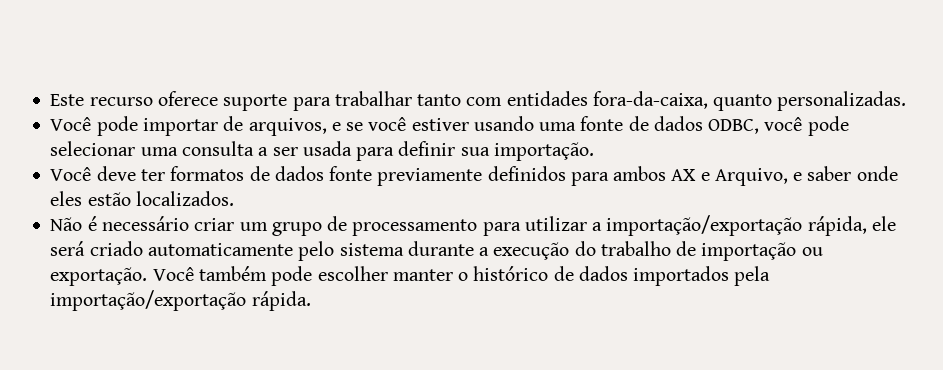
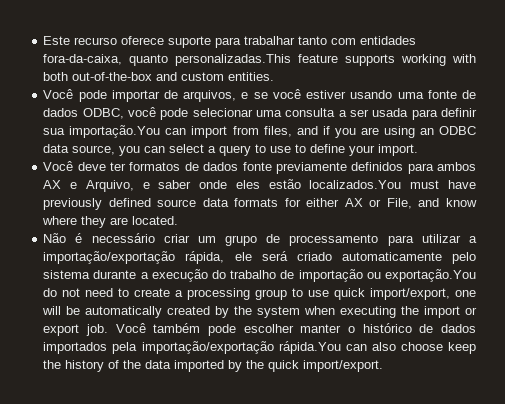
[777,91,907,111] personalizadas. -> [175,54,476,66] [43,72,275,81] personalizadas.This feature supports working with both out-of-the-box and custom entities.
[493,142,594,161] importação. -> [69,125,477,138] [43,144,419,156] importação.You can import from files, and if you are using an ODBC data source, you can select a query to use to define your import.
[135,191,234,206] localizados. -> [309,180,476,189] [43,198,477,210] [42,216,179,228] localizados.You must have previously defined source data formats for either AX or File, and know where they are located.
[50,267,148,286] exportação. -> [384,269,476,282] [43,288,477,300] [42,306,478,318] [43,324,108,336] exportação.You do not need to create a processing group to use quick import/export, one will be automatically created by the system when executing the import or export job.
[251,291,311,311] rápida. -> [278,341,477,354] [43,360,384,372] rápida.You can also choose keep the history of the data imported by the quick import/export.

